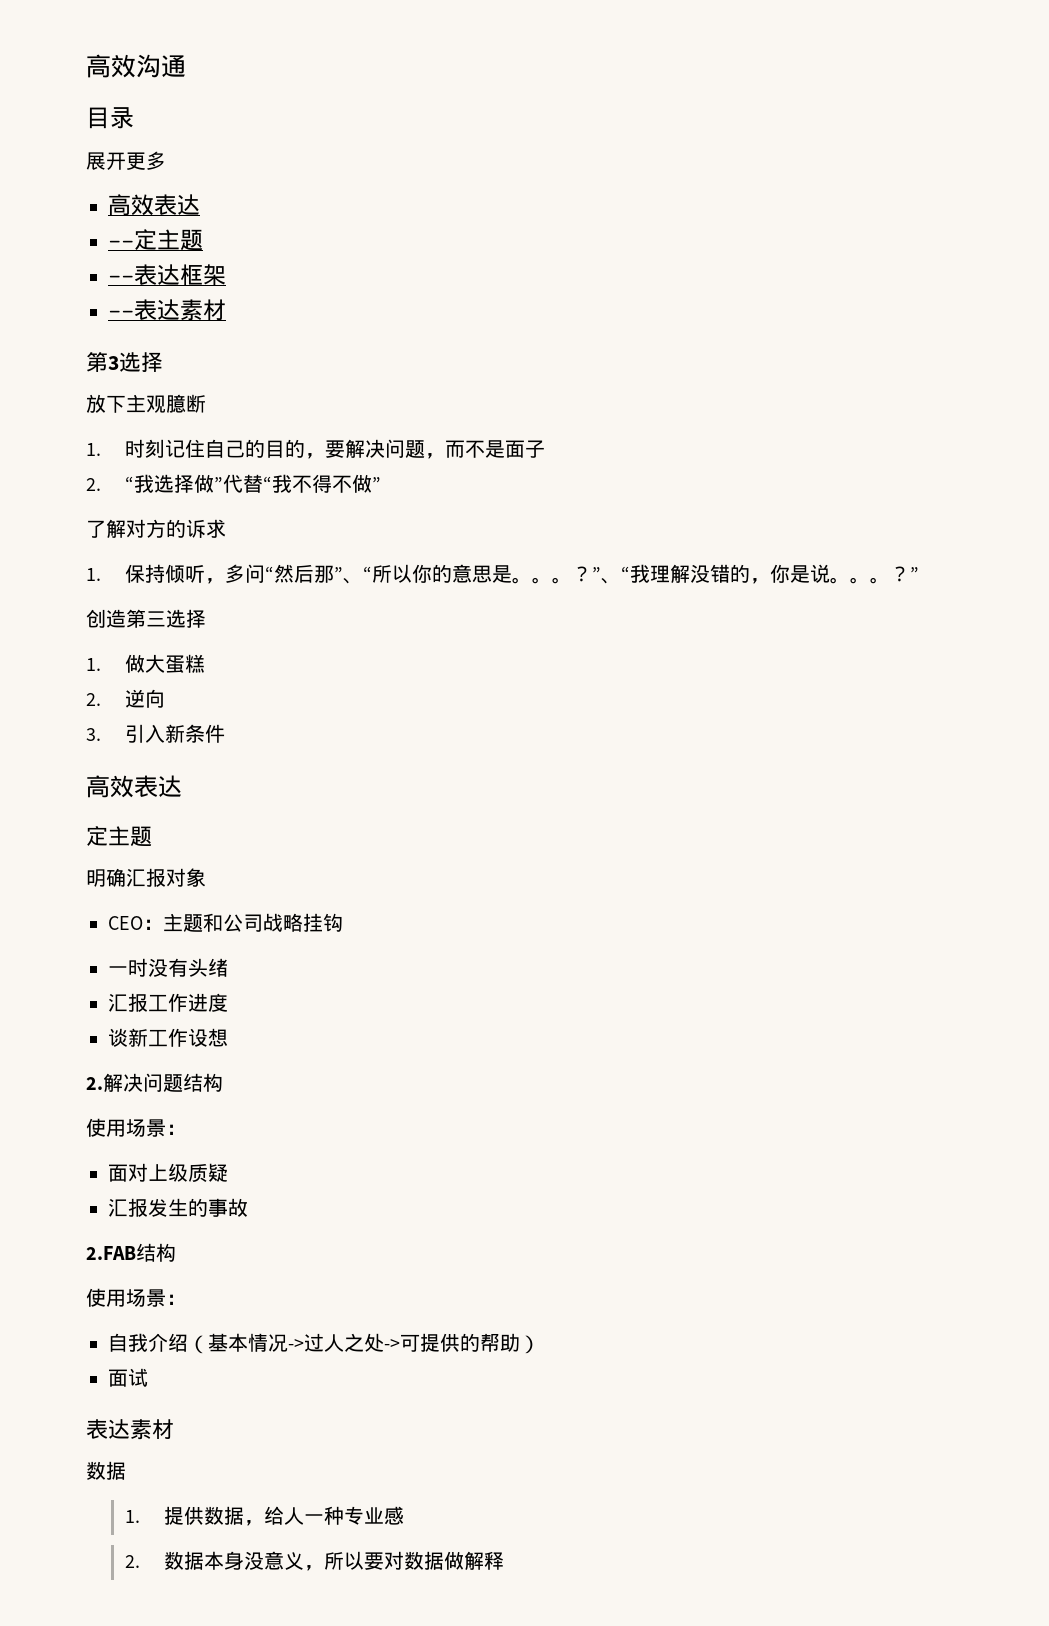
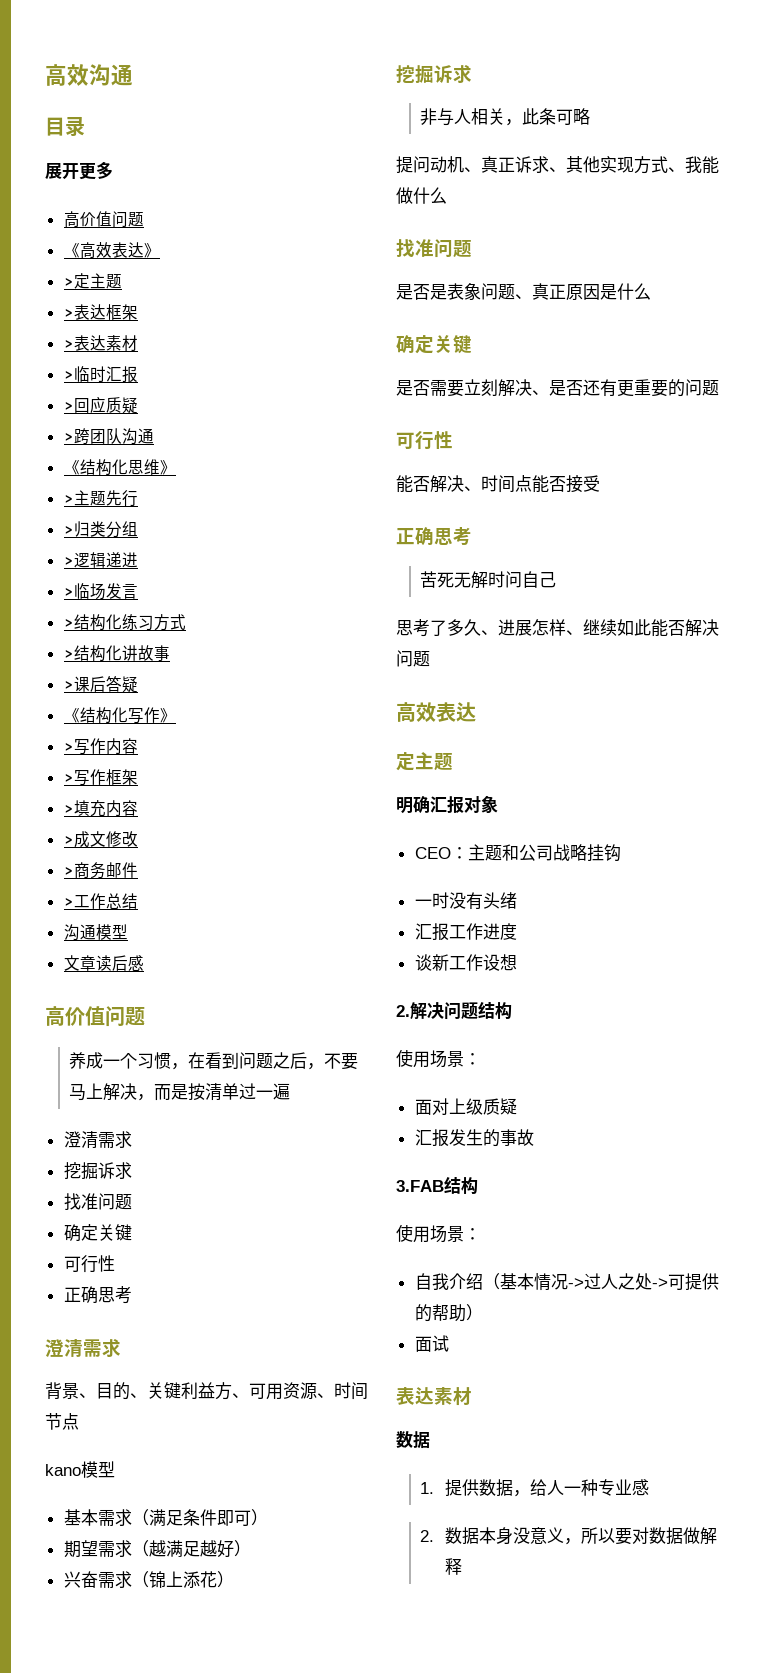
[131,194,200,216] [108,229,203,251] [108,275,134,283] 效表达 // --定主题 // -- -> [79,211,144,228] [63,242,160,259] [63,273,122,289] [63,309,74,318] 价值问题 // 《高效表达》 // >定主题 // >
[108,299,226,321] [86,352,163,372] [86,394,206,413] [86,439,546,459] [86,474,382,493] [86,519,226,538] [86,564,920,584] [86,609,206,628] [86,654,206,673] [86,689,166,708] [86,724,226,743] --表达素材 // 第3选择 // 放下主观臆断 // 1.时刻记住自己的目的，要解决问题，而不是面子 // 2. “我选择做”代替“我不得不做” // 了解对方的诉求 // 1.保持倾听，多问“然后那”、“所以你的意思是。。。？”、“我理解没错的，你是说。。。？” // 创造第三选择 // 1.做大蛋糕 // 2.逆向 // 3.引入新条件 -> [63,335,138,351] [63,366,138,383] [63,396,138,414] [63,428,154,445] [63,459,176,476] [63,490,138,507] [63,521,138,538] [63,552,138,568] [63,583,138,600] [63,614,186,631] [63,645,170,662] [63,676,138,693] [63,707,176,724] [63,738,138,755] [63,769,138,786] [63,800,138,817] [63,831,138,848] [63,862,138,879] [63,893,138,909] [63,924,128,941] [63,955,144,971] [45,1006,145,1027] [69,1052,359,1070] [69,1083,291,1101] [63,1131,132,1149] [63,1162,132,1180] [63,1193,132,1210] [63,1224,132,1242] [63,1255,115,1273] [63,1286,132,1304] [45,1338,121,1358] [45,1382,368,1400] [45,1413,79,1430] [45,1461,115,1478] [63,1509,268,1526] [63,1540,251,1558] [63,1571,234,1588] [396,64,472,84] [420,108,591,126] [396,156,719,174] [396,187,447,204] [396,239,472,258] [396,283,651,300] [396,335,472,354] [396,379,719,397] [396,431,453,450] [396,475,600,493] [396,527,472,546] [420,571,557,589] [396,619,719,637] [396,650,430,667] >表达素材 // >临时汇报 // >回应质疑 // >跨团队沟通 // 《结构化思维》 // >主题先行 // >归类分组 // >逻辑递进 // >临场发言 // >结构化练习方式 // >结构化讲故事 // >课后答疑 // 《结构化写作》 // >写作内容 // >写作框架 // >填充内容 // >成文修改 // >商务邮件 // >工作总结 // 沟通模型 // 文章读后感 // 高价值问题 // 养成一个习惯，在看到问题之后，不要马上解决，而是按清单过一遍 // 澄清需求 // 挖掘诉求 // 找准问题 // 确定关键 // 可行性 // 正确思考 // 澄清需求 // 背景、目的、关键利益方、可用资源、时间节点 // kano模型 // 基本需求（满足条件即可） // 期望需求（越满足越好） // 兴奋需求（锦上添花） // 挖掘诉求 // 非与人相关，此条可略 // 提问动机、真正诉求、其他实现方式、我能做什么 // 找准问题 // 是否是表象问题、真正原因是什么 // 确定关键 // 是否需要立刻解决、是否还有更重要的问题 // 可行性 // 能否解决、时间点能否接受 // 正确思考 // 苦死无解时问自己 // 思考了多久、进展怎样、继续如此能否解决问题
[86,1246,136,1260] 2.FAB -> [396,1180,444,1192] 3.FAB

